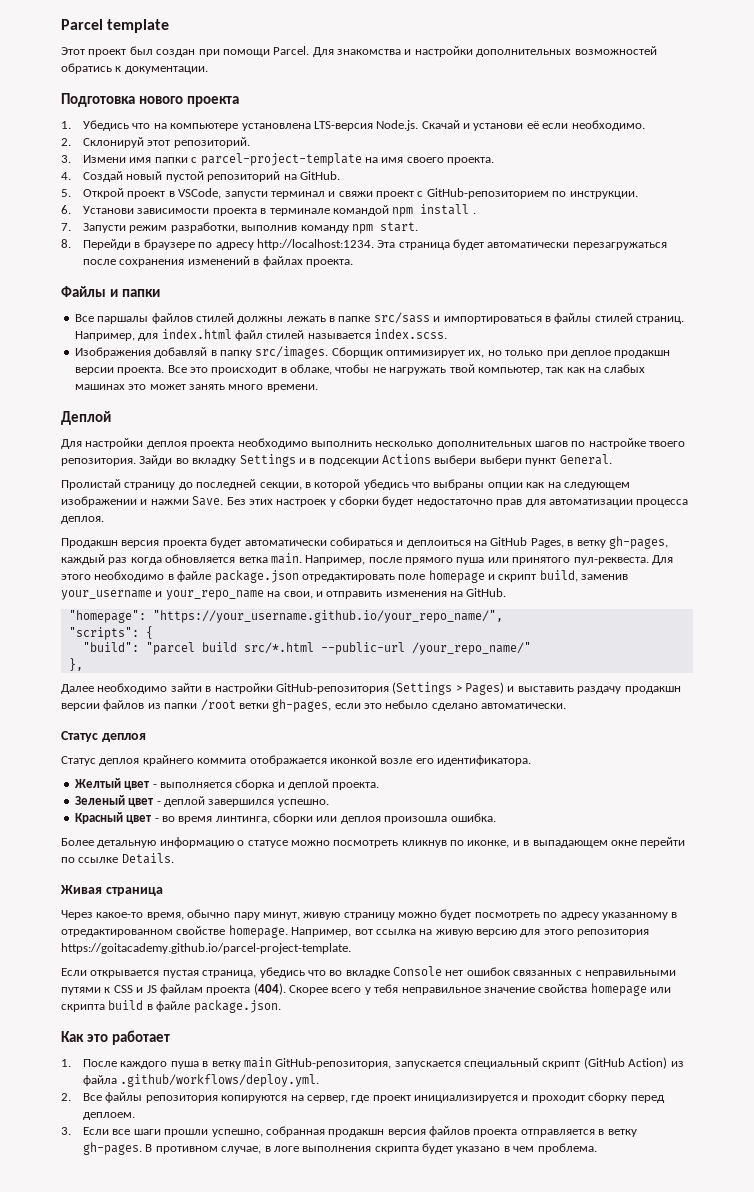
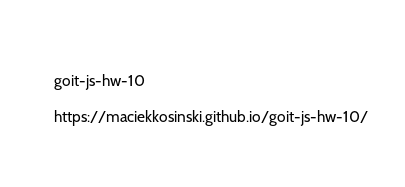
[61,19,170,33] [61,46,657,57] [61,63,208,74] [61,93,239,107] [61,120,645,131] [61,137,250,148] [61,153,495,166] [61,171,340,182] [61,188,638,199] [61,204,476,217] [61,222,418,234] [61,239,667,250] [83,256,353,267] [61,286,160,297] [74,312,684,324] [74,329,447,341] [74,346,671,359] [74,364,646,375] [74,384,318,392] [61,411,111,425] [61,438,686,449] [61,454,612,467] [61,479,630,490] [61,496,689,507] [61,516,104,524] [61,536,668,549] [61,553,673,565] [61,570,629,583] [61,588,507,600] [68,610,503,623] [68,626,153,640] [82,642,531,655] [68,658,83,671] [61,682,681,695] [61,699,567,712] [61,731,146,742] [61,755,531,766] [73,778,380,790] [74,795,329,807] [74,812,496,824] [61,837,686,848] [61,853,174,864] [60,885,163,896] [61,909,678,920] [61,925,650,938] [61,943,351,954] [61,966,676,978] [61,983,671,996] [61,1000,281,1013] [61,1030,170,1045] [61,1057,684,1069] [83,1074,320,1087] [61,1092,665,1103] [83,1112,136,1120] [61,1126,637,1137] [83,1142,597,1155] Parcel template // Этот проект был создан при помощи Parcel. Для знакомства и настройки дополнительных возможностей обратись к документации. // Подготовка нового проекта // 1. Убедись что на компьютере установлена LTS-версия Node.js. Скачай и установи её если необходимо. // 2. Склонируй этот репозиторий. // 3. Измени имя папки с parcel-project-template на имя своего проекта. // 4. Создай новый пустой репозиторий на GitHub. // 5. Открой проект в VSCode, запусти терминал и свяжи проект с GitHub-репозиторием по инструкции. // 6. Установи зависимости проекта в терминале командой npm install . // 7. Запусти режим разработки, выполнив команду npm start. // 8. Перейди в браузере по адресу http://localhost:1234. Эта страница будет автоматически перезагружаться после сохранения изменений в файлах проекта. // Файлы и папки // Все паршалы файлов стилей должны лежать в папке src/sass и импортироваться в файлы стилей страниц. Например, для index.html файл стилей называется index.scss. // Изображения добавляй в папку src/images. Сборщик оптимизирует их, но только при деплое продакшн версии проекта. Все это происходит в облаке, чтобы не нагружать твой компьютер, так как на слабых машинах это может занять много времени. // Деплой // Для настройки деплоя проекта необходимо выполнить несколько дополнительных шагов по настройке твоего репозитория. Зайди во вкладку Settings и в подсекции Actions выбери выбери пункт General. // Пролистай страницу до последней секции, в которой убедись что выбраны опции как на следующем изображении и нажми Save. Без этих настроек у сборки будет недостаточно прав для автоматизации процесса деплоя. // Продакшн версия проекта будет автоматически собираться и деплоиться на GitHub Pages, в ветку gh-pages, каждый раз когда обновляется ветка main. Например, после прямого пуша или принятого пул-реквеста. Для этого необходимо в файле package.json отредактировать поле homepage и скрипт build, заменив your_username и your_repo_name на свои, и отправить изменения на GitHub. // "homepage": "https://your_username.github.io/your_repo_name/", // "scripts": { // "build": "parcel build src/*.html --public-url /your_repo_name/" // }, // Далее необходимо зайти в настройки GitHub-репозитория (Settings > Pages) и выставить раздачу продакшн версии файлов из папки /root ветки gh-pages, если это небыло сделано автоматически. // Статус деплоя // Статус деплоя крайнего коммита отображается иконкой возле его идентификатора. // Желтый цвет - выполняется сборка и деплой проекта. // Зеленый цвет - деплой завершился успешно. // Красный цвет - во время линтинга, сборки или деплоя произошла ошибка. // Более детальную информацию о статусе можно посмотреть кликнув по иконке, и в выпадающем окне перейти по ссылке Details. // Живая страница // Через какое-то время, обычно пару минут, живую страницу можно будет посмотреть по адресу указанному в отредактированном свойстве homepage. Например, вот ссылка на живую версию для этого репозитория https://goitacademy.github.io/parcel-project-template. // Если открывается пустая страница, убедись что во вкладке Console нет ошибок связанных с неправильными путями к CSS и JS файлам проекта (404). Скорее всего у тебя неправильное значение свойства homepage или скрипта build в файле package.json. // Как это работает // 1. После каждого пуша в ветку main GitHub-репозитория, запускается специальный скрипт (GitHub Action) из файла .github/workflows/deploy.yml. // 2. Все файлы репозитория копируются на сервер, где проект инициализируется и проходит сборку перед деплоем. // 3. Если все шаги прошли успешно, собранная продакшн версия файлов проекта отправляется в ветку gh-pages. В противном случае, в логе выполнения скрипта будет указано в чем проблема. -> [54,74,145,90] [54,110,368,126] goit-js-hw-10 // https://maciekkosinski.github.io/goit-js-hw-10/

